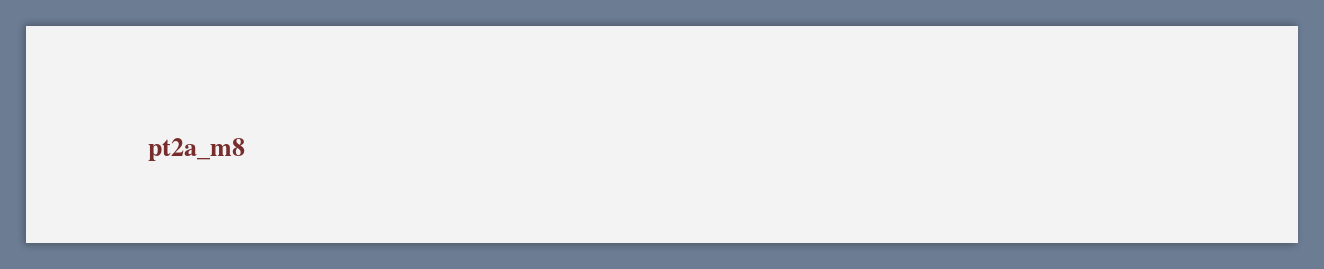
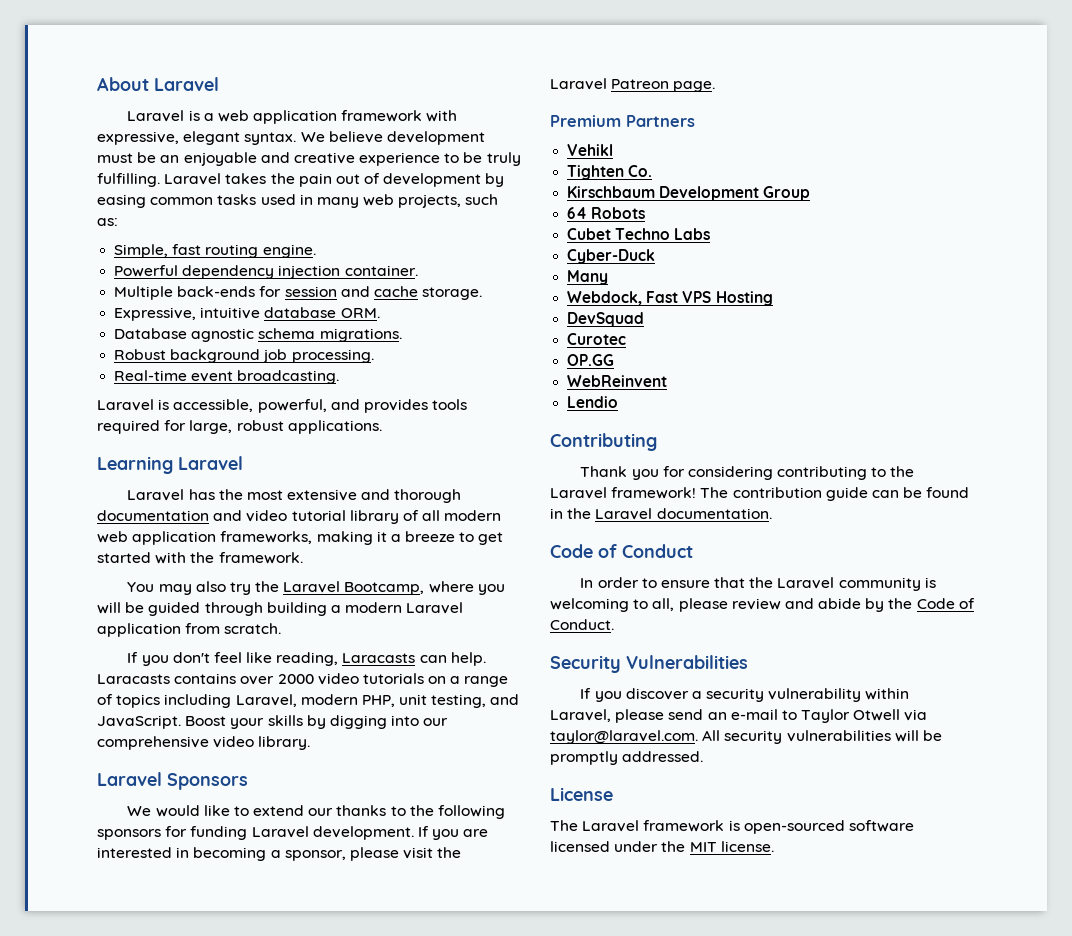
[148,138,245,161] pt2a_m8 -> [97,77,219,91] [127,110,458,124] [97,131,485,145] [97,152,521,166] [97,173,505,187] [97,194,499,208] [97,218,118,226] [114,244,316,258] [114,265,418,279] [114,286,483,300] [114,307,380,321] [114,328,402,342] [114,349,374,363] [114,370,340,384] [97,399,468,413] [97,420,382,434] [97,456,243,474] [127,489,462,503] [97,510,502,524] [97,531,504,545] [97,552,303,564] [127,581,505,595] [97,602,464,616] [97,623,282,637] [127,652,486,666] [97,673,509,687] [97,694,520,708] [97,715,449,729] [97,736,311,750] [97,772,248,790] [127,805,505,819] [97,826,489,840] [97,847,462,861] [550,78,716,92] [550,115,695,127] [567,144,614,156] [567,165,653,180] [567,186,811,201] [567,207,646,219] [567,228,711,240] [567,249,656,264] [567,270,609,285] [567,291,773,306] [567,312,645,327] [567,333,627,345] [567,354,615,366] [567,375,668,387] [567,396,619,408] [550,433,657,451] [580,466,915,480] [550,487,970,501] [550,508,772,520] [550,544,693,558] [580,577,936,591] [550,598,975,612] [550,619,614,630] [550,655,748,673] [580,688,910,702] [550,709,928,723] [550,730,942,744] [550,751,704,765] [550,787,613,801] [550,820,914,834] [550,841,774,852] About Laravel // Laravel is a web application framework with expressive, elegant syntax. We believe development must be an enjoyable and creative experience to be truly fulfilling. Laravel takes the pain out of development by easing common tasks used in many web projects, such as: // Simple, fast routing engine. // Powerful dependency injection container. // Multiple back-ends for session and cache storage. // Expressive, intuitive database ORM. // Database agnostic schema migrations. // Robust background job processing. // Real-time event broadcasting. // Laravel is accessible, powerful, and provides tools required for large, robust applications. // Learning Laravel // Laravel has the most extensive and thorough documentation and video tutorial library of all modern web application frameworks, making it a breeze to get started with the framework. // You may also try the Laravel Bootcamp, where you will be guided through building a modern Laravel application from scratch. // If you don't feel like reading, Laracasts can help. Laracasts contains over 2000 video tutorials on a range of topics including Laravel, modern PHP, unit testing, and JavaScript. Boost your skills by digging into our comprehensive video library. // Laravel Sponsors // We would like to extend our thanks to the following sponsors for funding Laravel development. If you are interested in becoming a sponsor, please visit the Laravel Patreon page. // Premium Partners // Vehikl // Tighten Co. // Kirschbaum Development Group // 64 Robots // Cubet Techno Labs // Cyber-Duck // Many // Webdock, Fast VPS Hosting // DevSquad // Curotec // OP.GG // WebReinvent // Lendio // Contributing // Thank you for considering contributing to the Laravel framework! The contribution guide can be found in the Laravel documentation. // Code of Conduct // In order to ensure that the Laravel community is welcoming to all, please review and abide by the Code of Conduct. // Security Vulnerabilities // If you discover a security vulnerability within Laravel, please send an e-mail to Taylor Otwell via taylor@laravel.com. All security vulnerabilities will be promptly addressed. // License // The Laravel framework is open-sourced software licensed under the MIT license.

